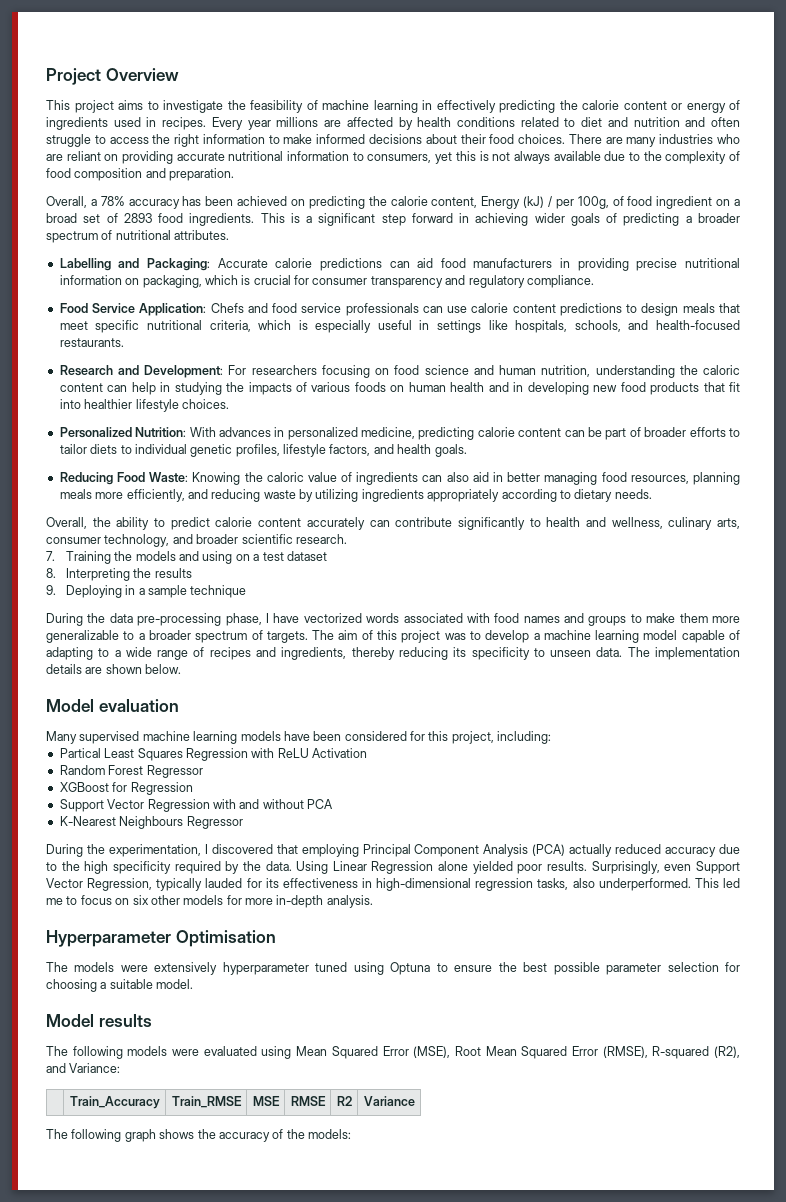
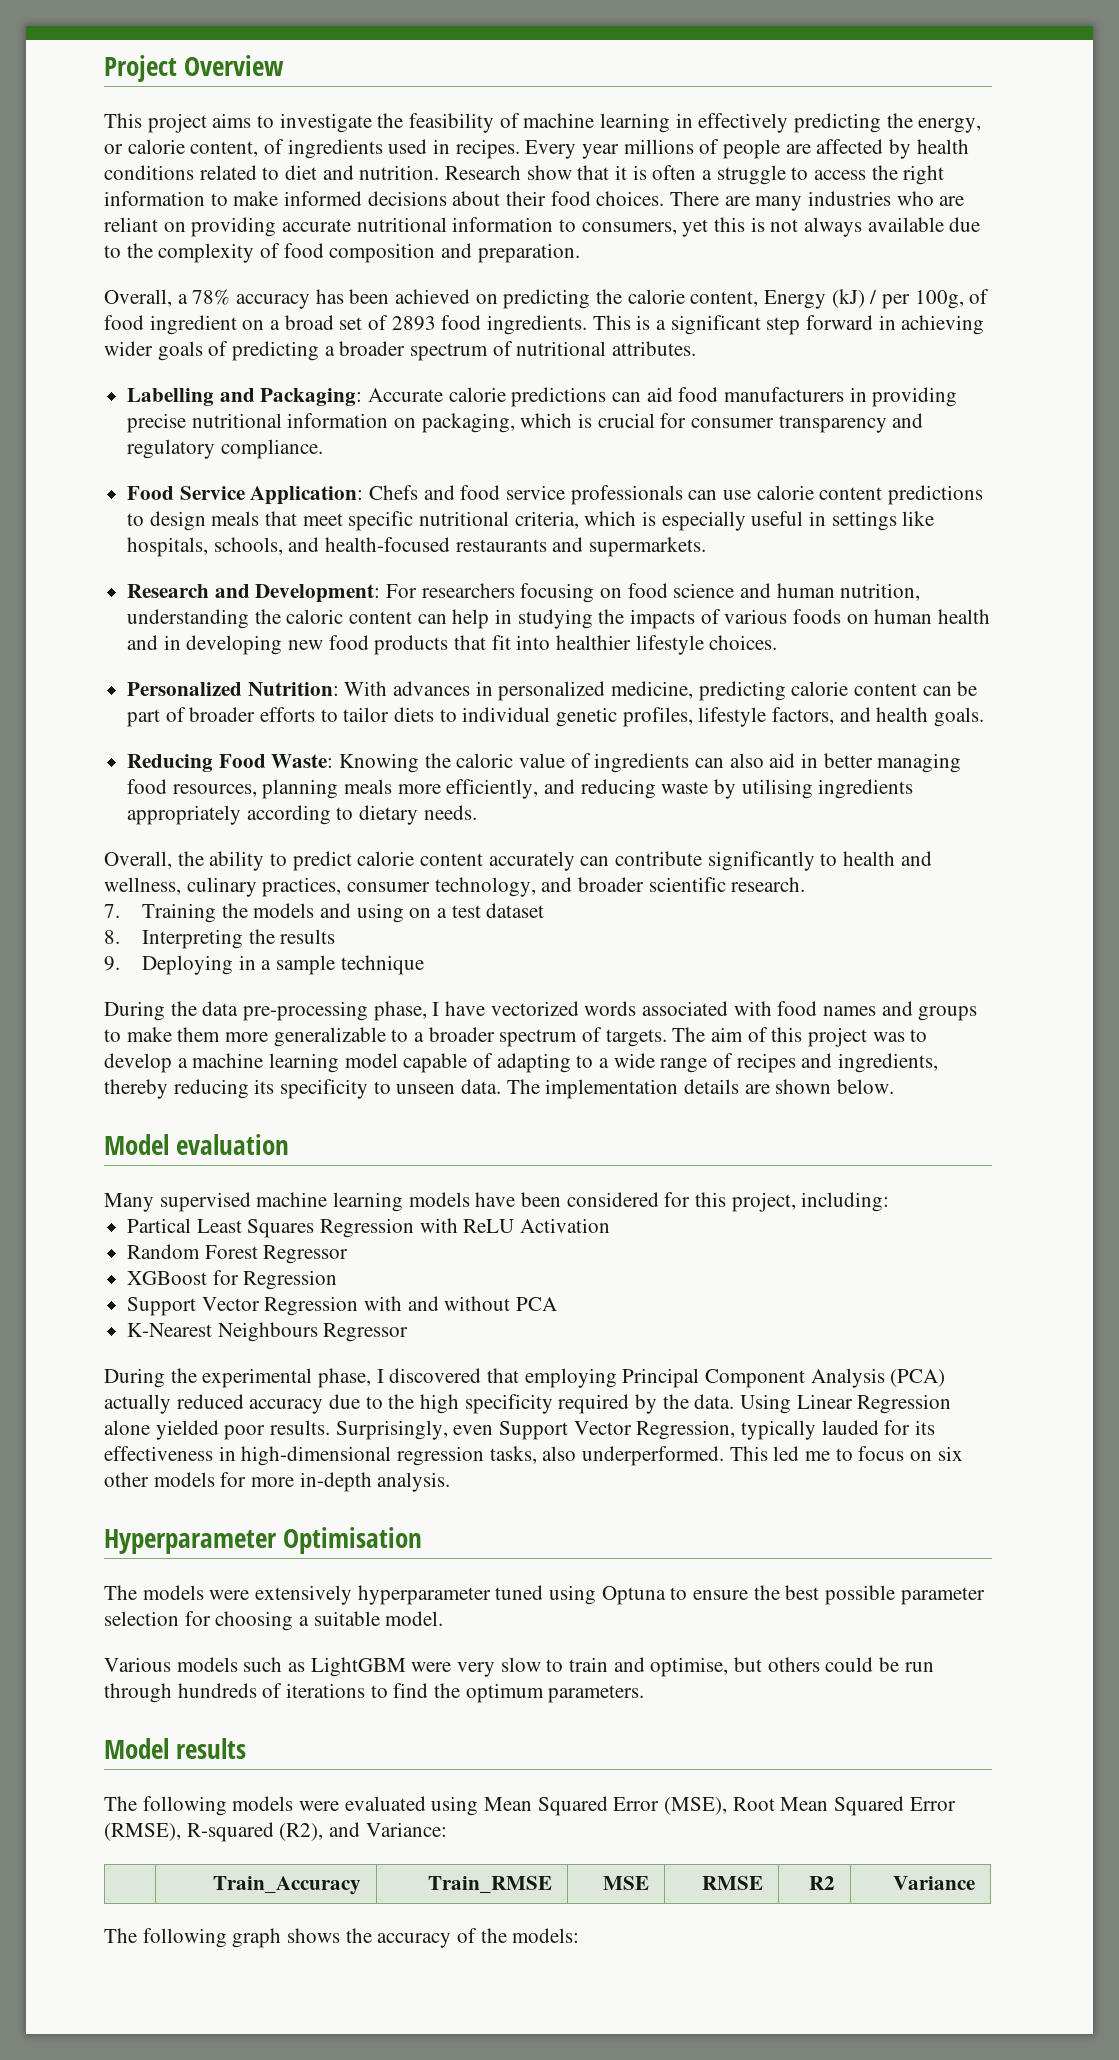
[582,100,726,113] calorie content or energy -> [918,118,982,133] [104,139,259,157] energy, or calorie content,
(319, 122) none -> [699,139,781,159] of people
[633,117,740,127] nutrition and often -> [359,165,713,180] nutrition. Research show that it is often a
[59,338,124,347] restaurants. -> [455,537,707,557] restaurants and supermarkets.
[315,489,359,502] utilizing -> [741,779,813,799] utilising
[717,518,740,529] arts, -> [262,877,342,897] practices,
[108,844,201,857] experimentation, -> [202,1368,372,1388] experimental phase,
(194, 984) none -> [104,1657,934,1677] [104,1683,645,1703] // Various models such as LightGBM were very slow to train and optimise, but others could be run through hundreds of iterations to find the optimum parameters.

